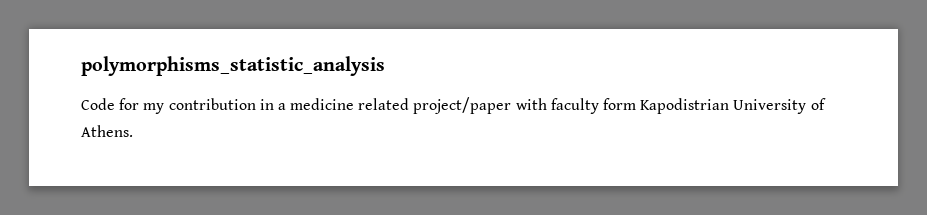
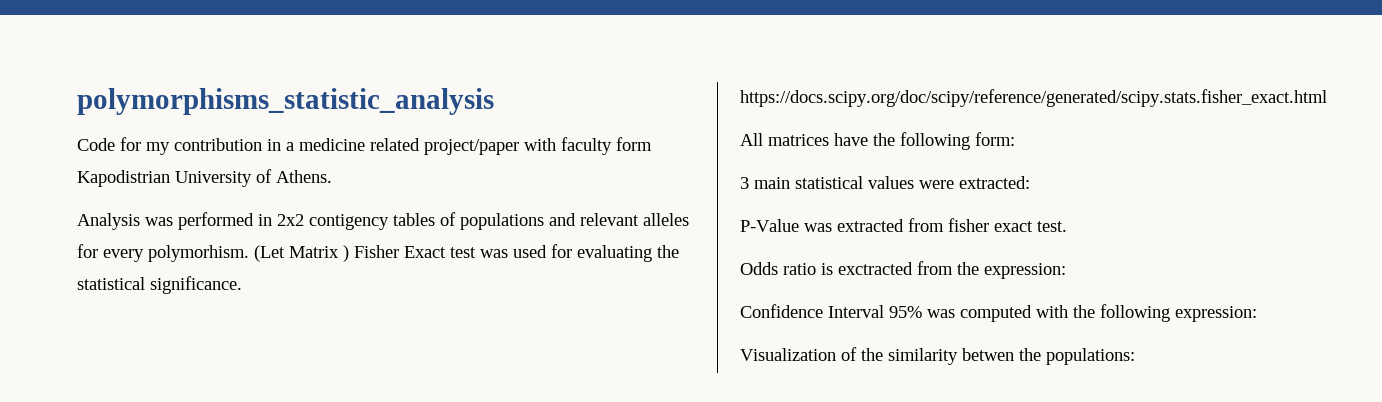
(133, 131) none -> [77,212,689,230] [77,244,679,262] [77,276,242,294] [740,89,1327,107] [740,132,1015,150] [740,176,1030,189] [740,218,1067,232] [740,261,1066,279] [740,304,1257,322] [740,347,1135,365] // Analysis was performed in 2x2 contigency tables of populations and relevant alleles for every polymorhism. (Let Matrix ) Fisher Exact test was used for evaluating the statistical significance. https://docs.scipy.org/doc/scipy/reference/generated/scipy.stats.fisher_exact.html // All matrices have the following form: // 3 main statistical values were extracted: // P-Value was extracted from fisher exact test. // Odds ratio is exctracted from the expression: // Confidence Interval 95% was computed with the following expression: // Visualization of the similarity betwen the populations:

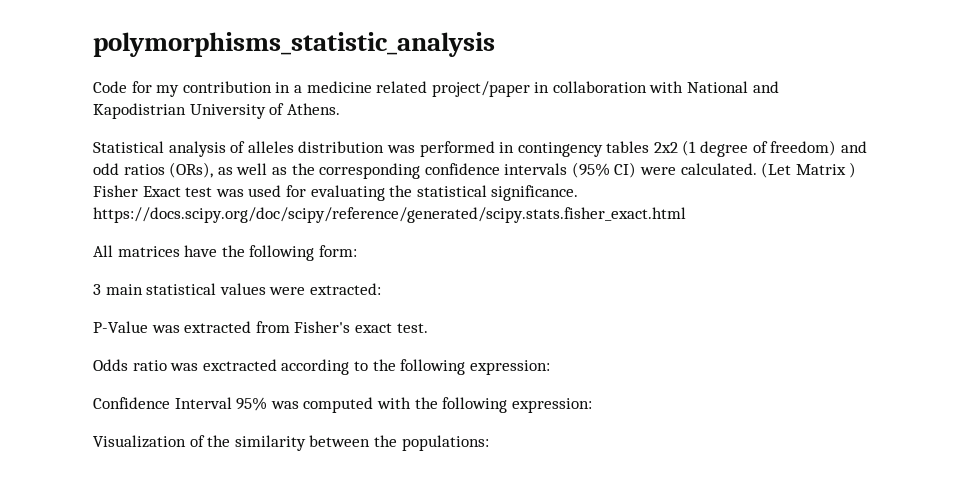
[524,137,652,155] with faculty form -> [534,81,779,93] in collaboration with National and
[77,212,689,230] [77,244,249,262] Analysis was performed in 2x2 contigency tables of populations and relevant alleles for every polymorhism. -> [93,140,867,157] [93,162,757,179] Statistical analysis of alleles distribution was performed in contingency tables 2x2 (1 degree of freedom) and odd ratios (ORs), as well as the corresponding confidence intervals (95% CI) were calculated.
[948,218,989,232] fisher -> [294,321,351,333] Fisher's
[821,261,979,275] is exctracted from the -> [170,359,466,375] was exctracted according to the following
[962,348,1014,361] betwen -> [309,435,371,447] between

